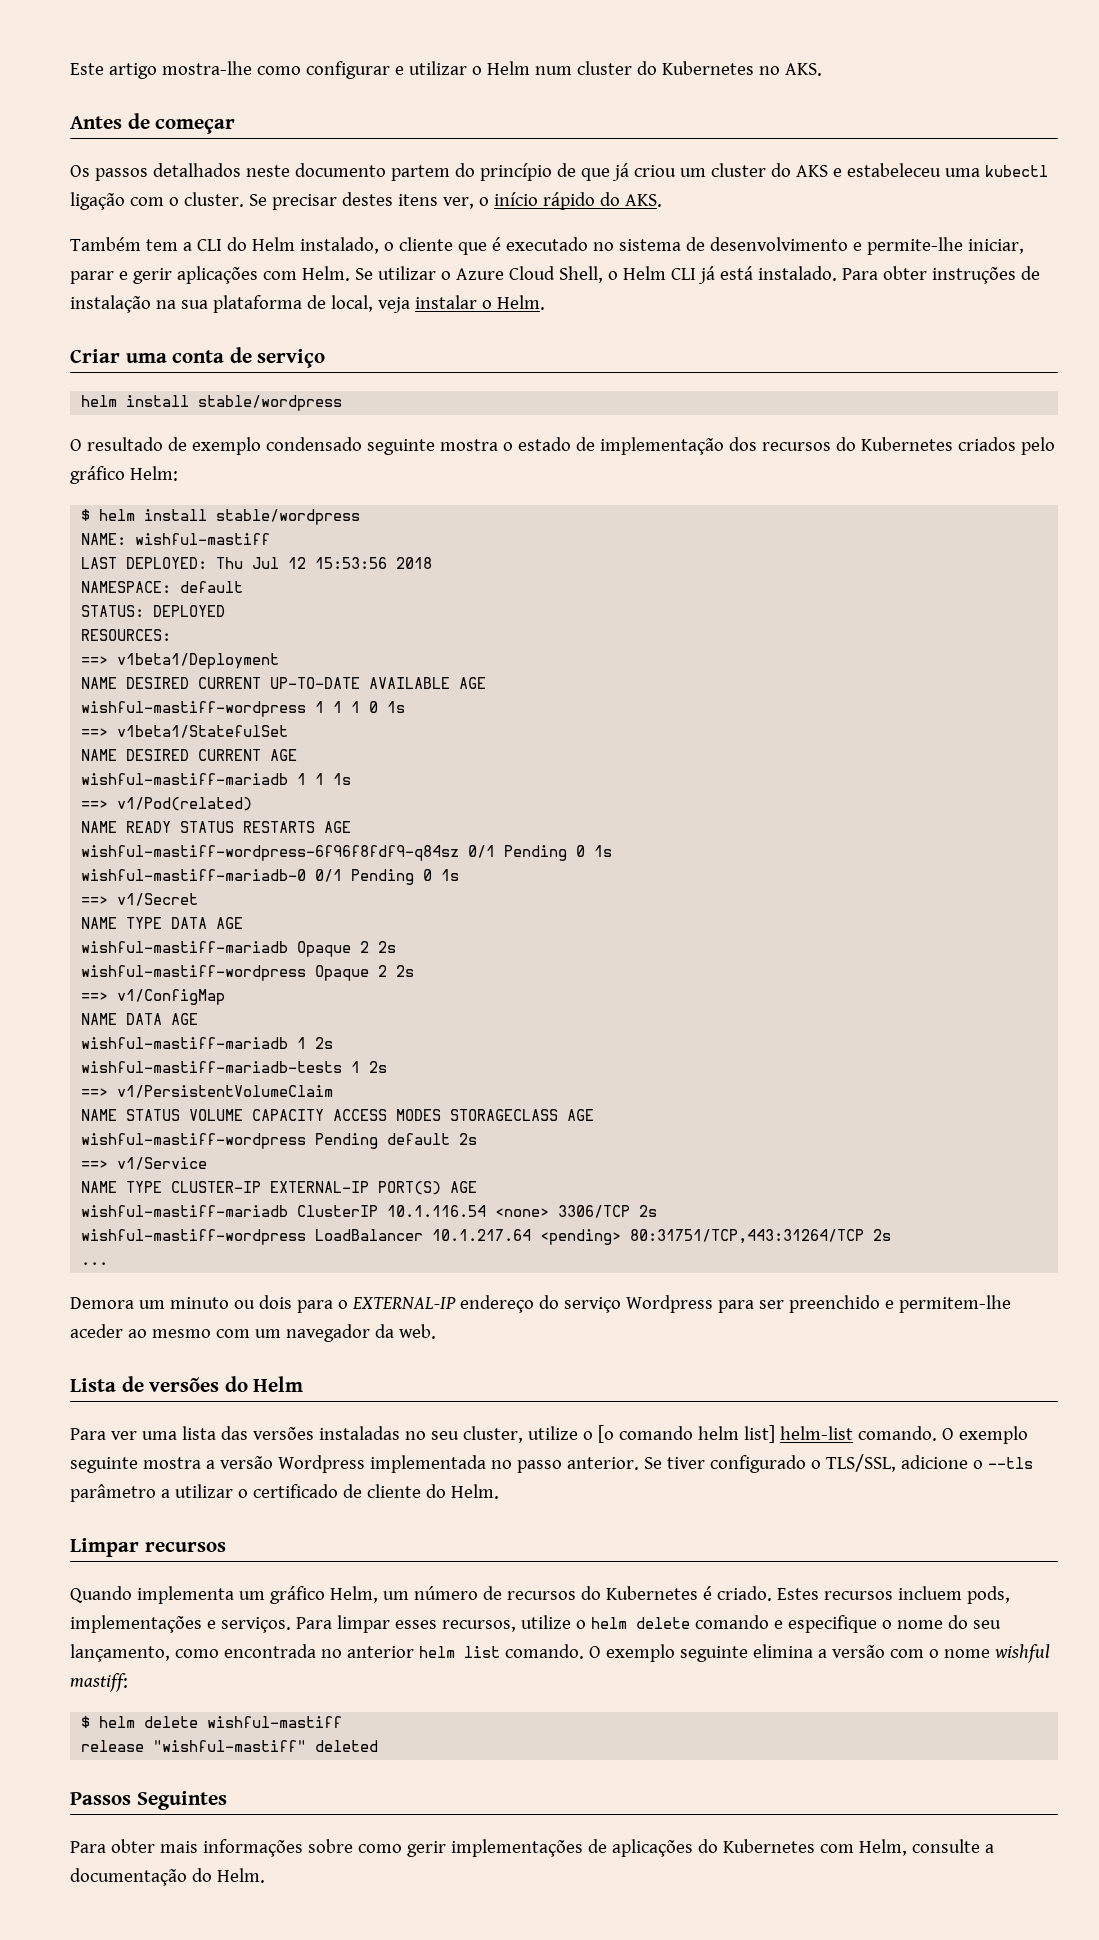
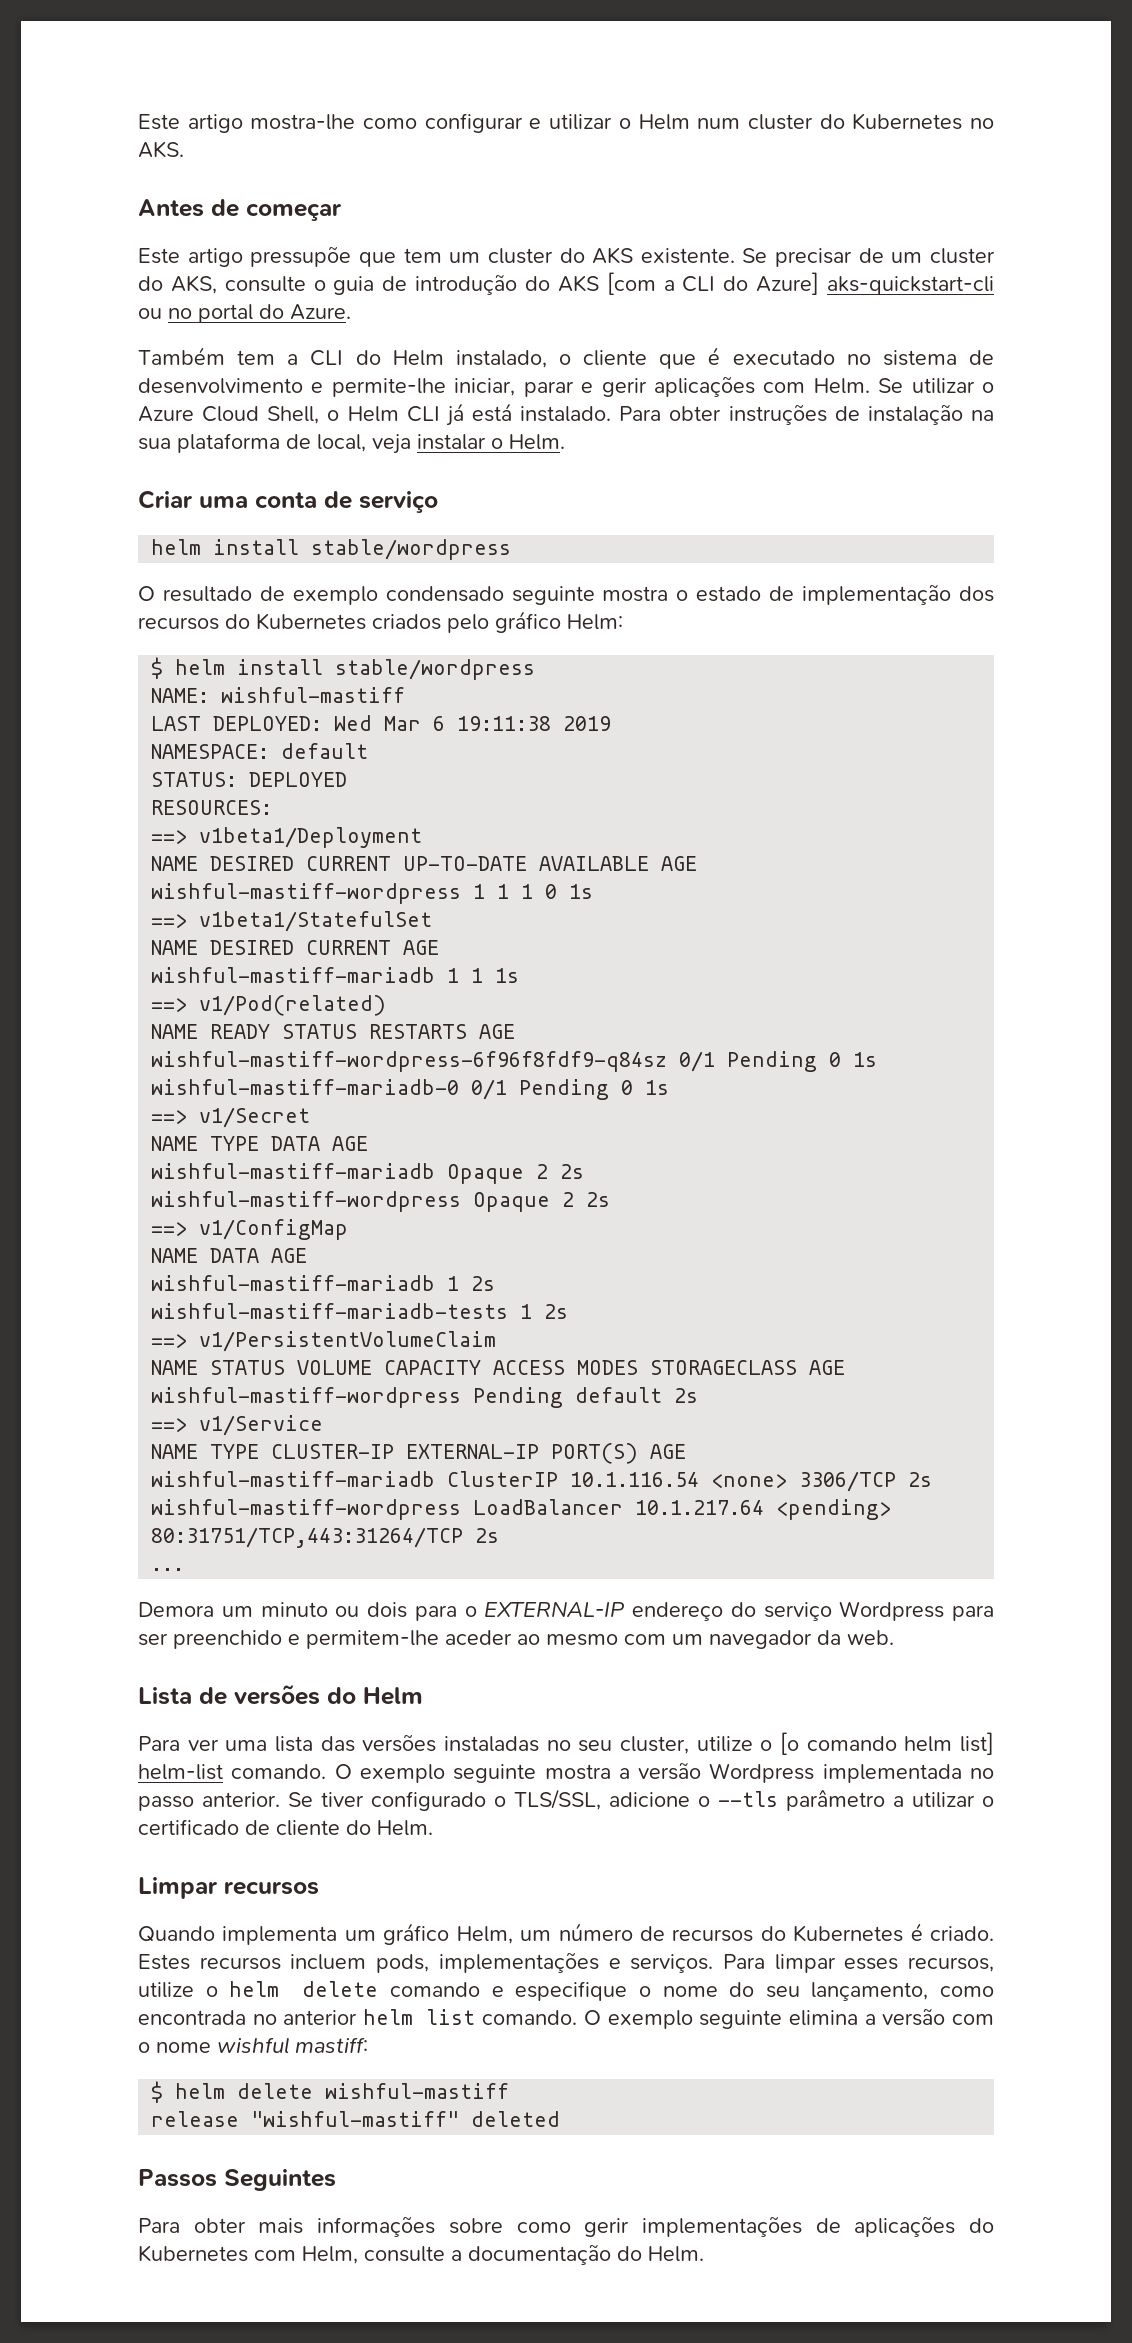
[70,163,1048,181] [70,192,662,210] Os passos detalhados neste documento partem do princípio de que já criou um cluster do AKS e estabeleceu uma kubectl ligação com o cluster. Se precisar destes itens ver, o início rápido do AKS. -> [138,246,995,267] [138,272,995,295] [138,304,351,323] Este artigo pressupõe que tem um cluster do AKS existente. Se precisar de um cluster do AKS, consulte o guia de introdução do AKS [com a CLI do Azure] aks-quickstart-cli ou no portal do Azure.
[216,557,433,569] Thu Jul 12 15:53:56 2018 -> [334,715,612,731] Wed Mar 6 19:11:38 2019

